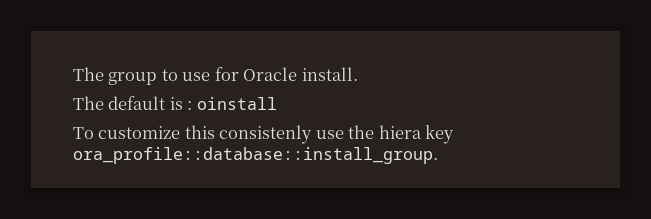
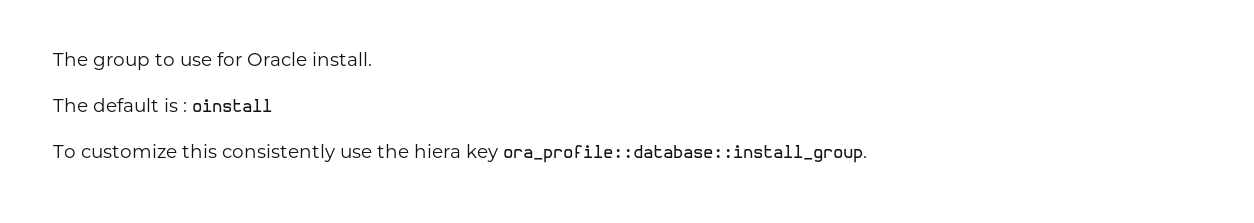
[219,125,313,144] consistenly -> [222,144,335,162] consistently

